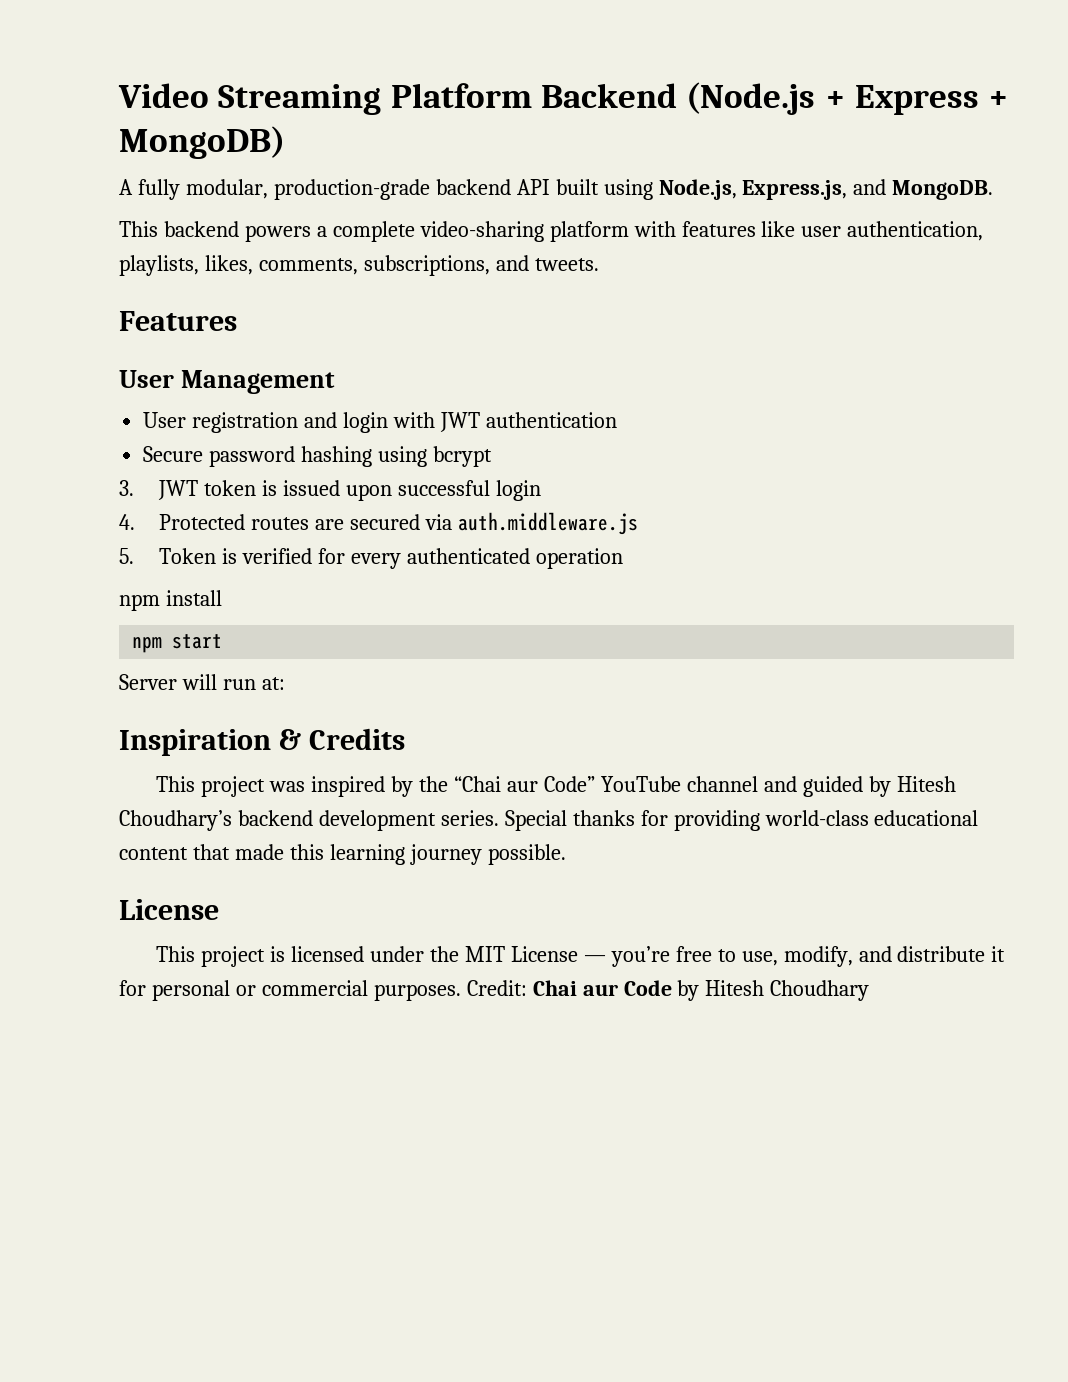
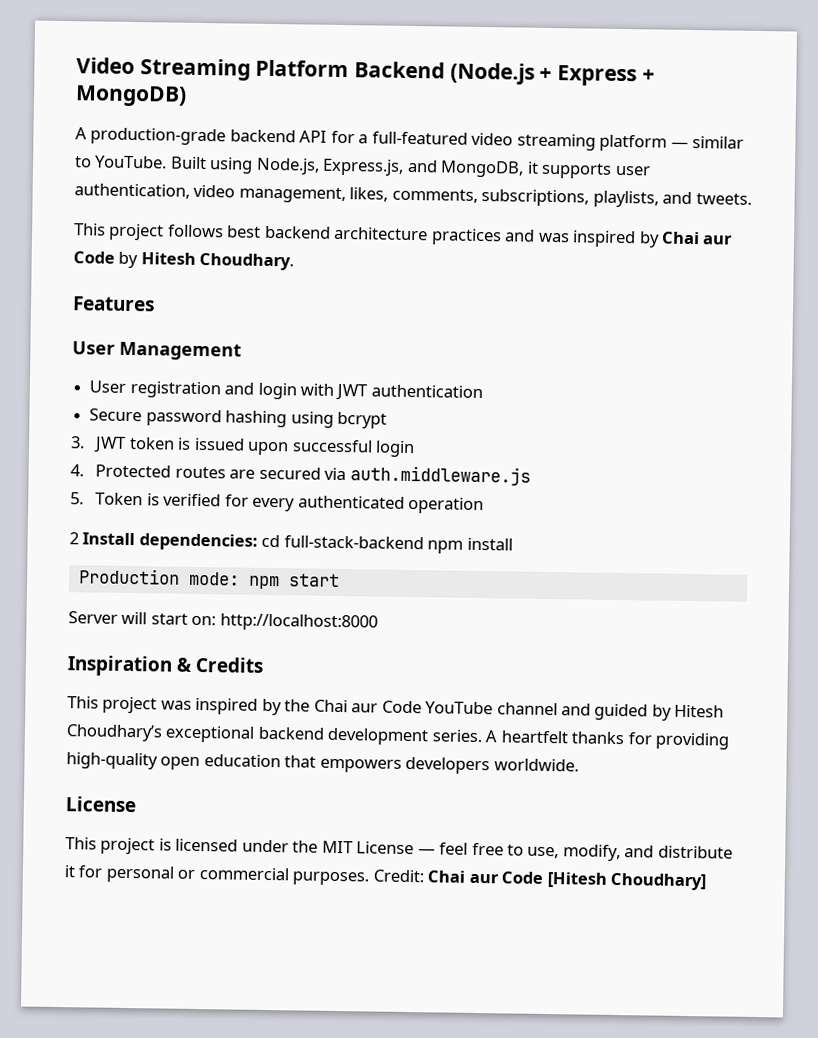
[137,179,268,200] fully modular, -> (87, 133) none
[555,179,994,200] [119,221,984,242] [119,255,199,276] built using Node.js, Express.js, and MongoDB. // This backend powers a complete video-sharing platform with features like user authentication, playlists, -> [330,130,745,152] [75,155,651,179] [74,183,346,204] for a full-featured video streaming platform — similar to YouTube. Built using Node.js, Express.js, and MongoDB, it supports user authentication, video management,
(490, 265) none -> [592,190,659,208] playlists,
(599, 264) none -> [74,223,734,248] [73,251,295,271] // This project follows best backend architecture practices and was inspired by Chai aur Code by Hitesh Choudhary.
(623, 558) none -> [69,532,424,551] 2 Install dependencies: cd full-stack-backend
(222, 598) none -> [78,568,240,586] Production mode:
[222,677,285,690] run at: -> [150,613,378,632] start on: http://localhost:8000
[453,776,595,792] “Chai aur Code” -> [313,699,422,714] Chai aur Code
(232, 820) none -> [165,725,256,743] exceptional
[504,810,567,831] Special -> [485,730,568,744] A heartfelt
[764,810,979,826] [119,844,566,865] world-class educational content that made this learning journey possible. -> [66,752,579,775] high-quality open education that empowers developers worldwide.
[610,946,670,967] you’re -> [439,842,469,855] feel
[677,980,870,1001] by Hitesh Choudhary -> [546,872,707,891] [Hitesh Choudhary]

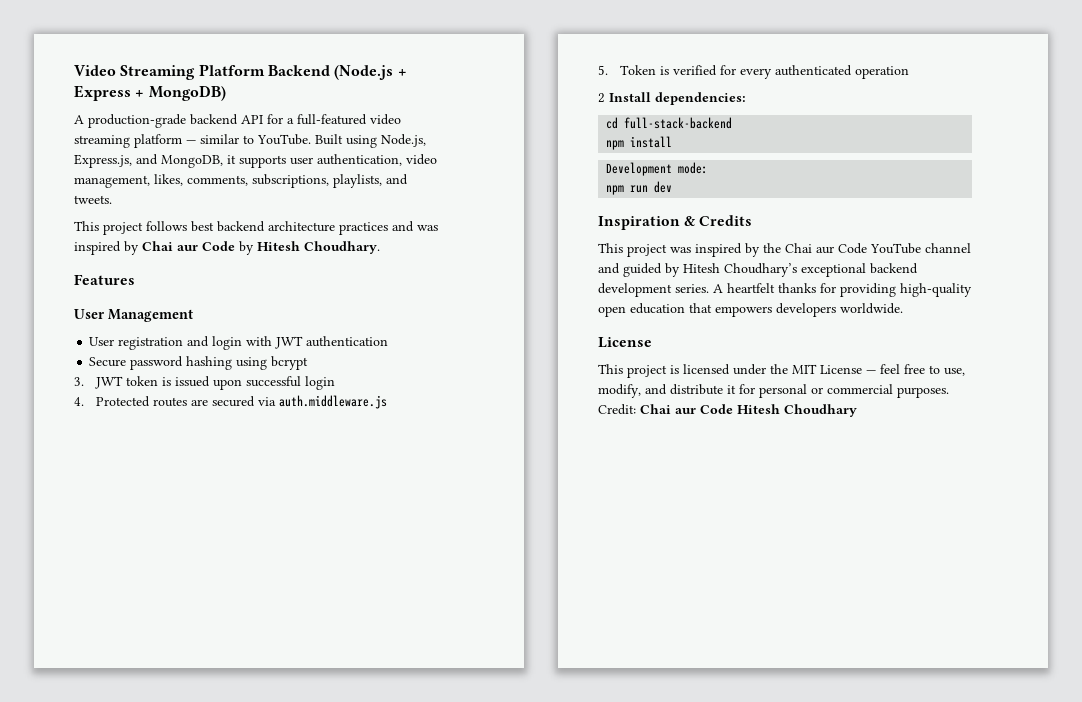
(258, 542) none -> (746, 98) //
(424, 542) none -> (733, 123) //
[78,568,180,585] Production -> [606,162,673,176] Development
[247,573,340,590] [68,611,378,632] npm start // Server will start on: http://localhost:8000 -> [606,181,673,195] // npm run dev
[546,872,707,891] [Hitesh Choudhary] -> [737,404,857,417] Hitesh Choudhary

